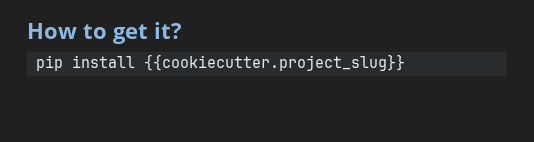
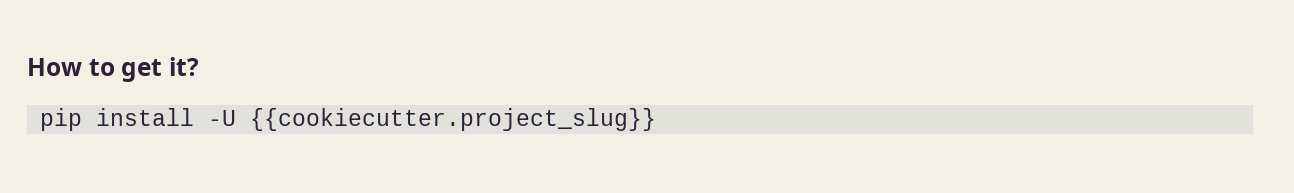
(135, 61) none -> [207,110,236,126] -U

